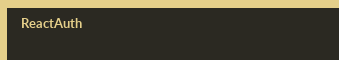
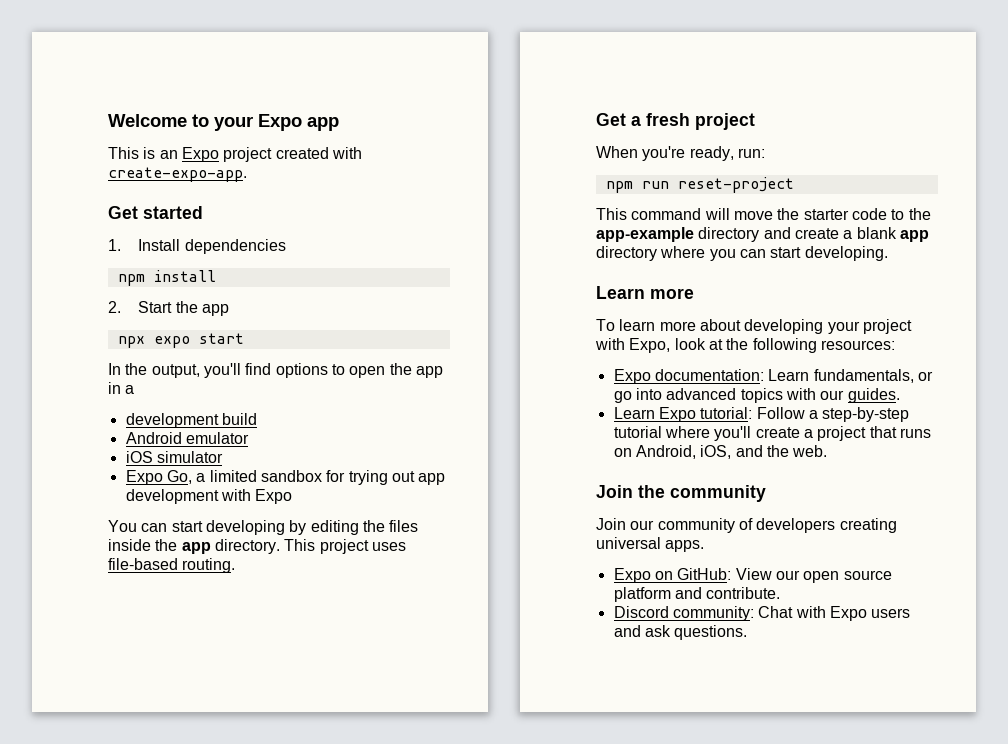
[21,18,82,28] ReactAuth -> [108,114,339,131] [108,147,362,162] [108,167,247,182] [108,206,203,219] [108,239,286,254] [117,270,216,286] [108,301,229,316] [117,333,244,348] [108,363,443,378] [108,382,135,394] [125,413,257,428] [125,432,249,444] [125,451,223,463] [125,470,446,485] [125,489,293,504] [108,520,419,535] [108,539,406,554] [108,558,236,573] [596,113,755,130] [596,146,765,161] [605,177,794,193] [596,208,931,220] [596,227,929,242] [596,246,888,261] [596,286,694,299] [596,319,912,334] [595,338,895,353] [613,369,933,384] [613,388,900,403] [613,407,910,422] [613,426,931,441] [613,445,828,459] [596,485,766,502] [596,518,897,533] [596,537,705,552] [613,568,892,583] [613,587,781,602] [613,606,911,621] [613,625,748,640] Welcome to your Expo app // This is an Expo project created with create-expo-app. // Get started // 1. Install dependencies // npm install // 2. Start the app // npx expo start // In the output, you'll find options to open the app in a // development build // Android emulator // iOS simulator // Expo Go, a limited sandbox for trying out app development with Expo // You can start developing by editing the files inside the app directory. This project uses file-based routing. // Get a fresh project // When you're ready, run: // npm run reset-project // This command will move the starter code to the app-example directory and create a blank app directory where you can start developing. // Learn more // To learn more about developing your project with Expo, look at the following resources: // Expo documentation: Learn fundamentals, or go into advanced topics with our guides. // Learn Expo tutorial: Follow a step-by-step tutorial where you'll create a project that runs on Android, iOS, and the web. // Join the community // Join our community of developers creating universal apps. // Expo on GitHub: View our open source platform and contribute. // Discord community: Chat with Expo users and ask questions.

